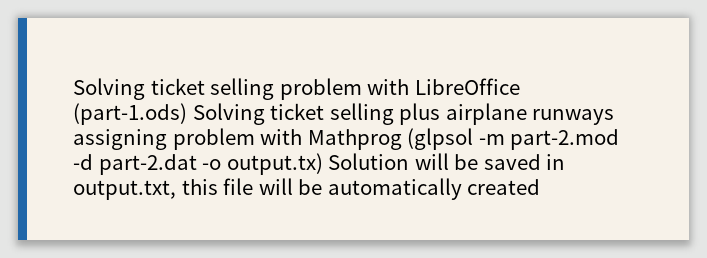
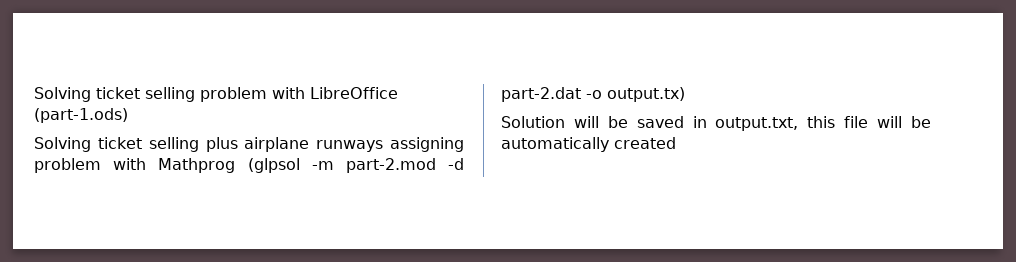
(187, 114) none -> (128, 115) //
(323, 164) none -> (685, 94) //

